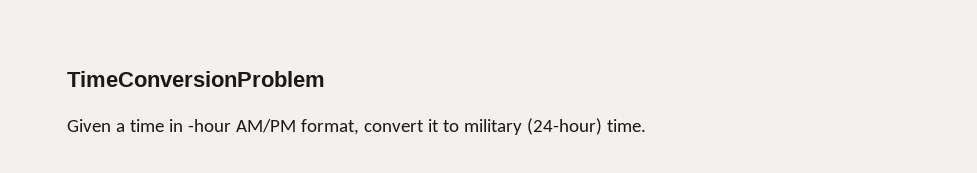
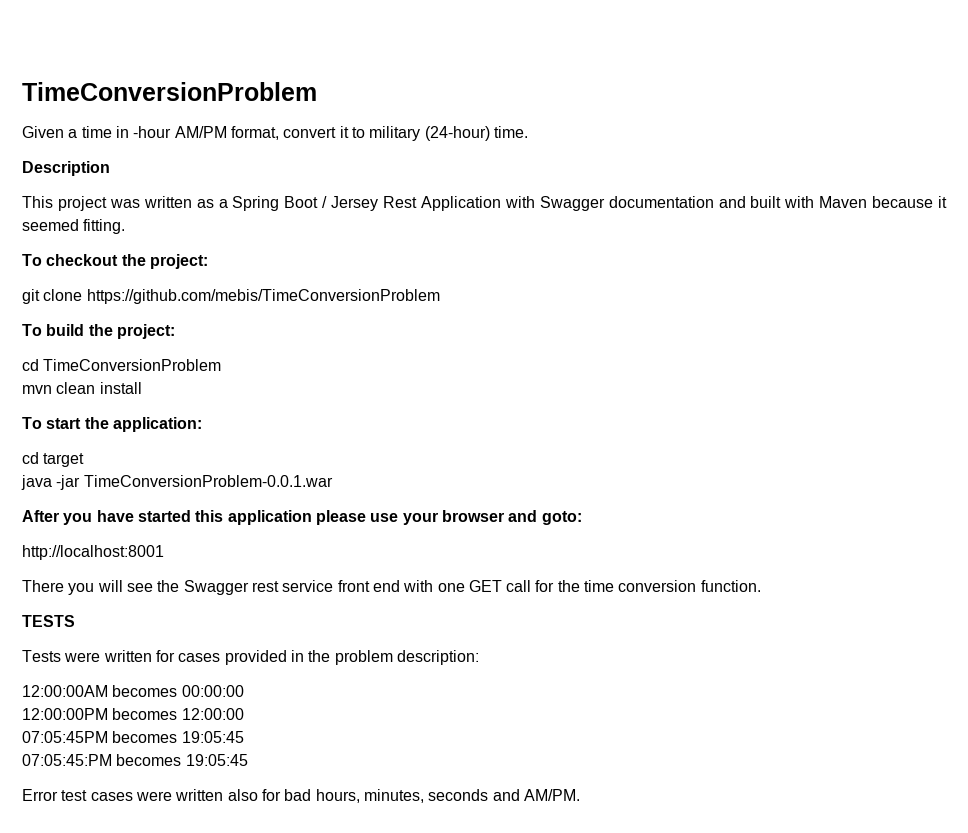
(646, 125) none -> [22,161,110,176] [22,196,947,211] [22,219,126,234] [22,254,208,269] [22,289,440,304] [22,324,175,339] [22,359,222,371] [22,382,142,394] [22,417,202,432] [22,452,85,467] [21,475,333,490] [22,510,582,525] [22,545,164,560] [22,580,761,595] [22,615,75,627] [22,650,479,665] [22,685,244,697] [22,708,244,720] [22,731,244,743] [22,754,248,766] [22,789,580,803] // Description // This project was written as a Spring Boot / Jersey Rest Application with Swagger documentation and built with Maven because it seemed fitting. // To checkout the project: // git clone https://github.com/mebis/TimeConversionProblem // To build the project: // cd TimeConversionProblem // mvn clean install // To start the application: // cd target // java -jar TimeConversionProblem-0.0.1.war // After you have started this application please use your browser and goto: // http://localhost:8001 // There you will see the Swagger rest service front end with one GET call for the time conversion function. // TESTS // Tests were written for cases provided in the problem description: // 12:00:00AM becomes 00:00:00 // 12:00:00PM becomes 12:00:00 // 07:05:45PM becomes 19:05:45 // 07:05:45:PM becomes 19:05:45 // Error test cases were written also for bad hours, minutes, seconds and AM/PM.

